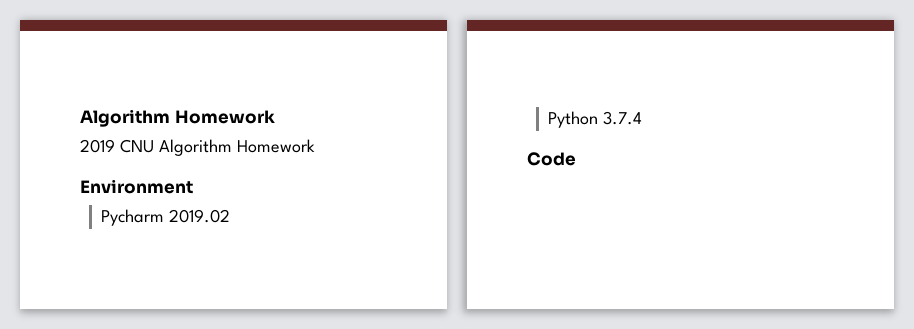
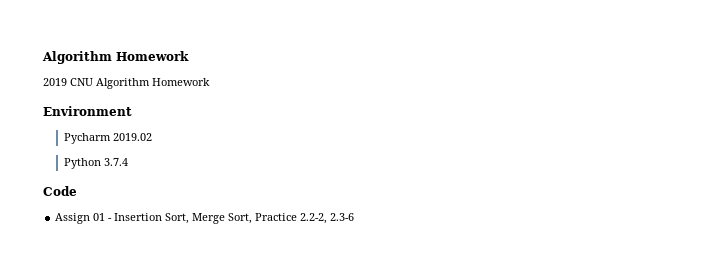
(576, 159) none -> [55,213,355,224] // Assign 01 - Insertion Sort, Merge Sort, Practice 2.2-2, 2.3-6

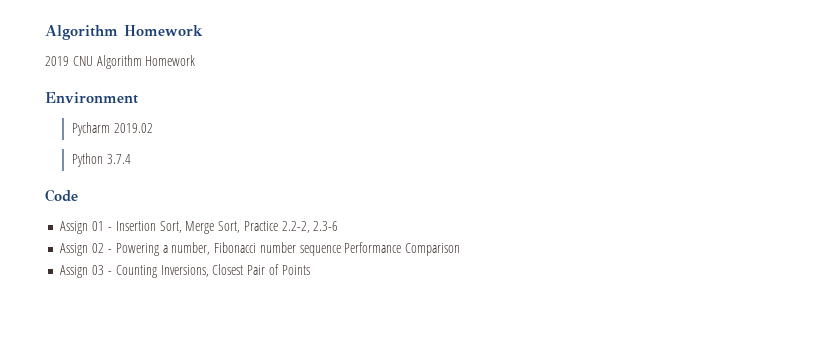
(355, 217) none -> [60,242,461,256] [60,264,310,278] // Assign 02 - Powering a number, Fibonacci number sequence Performance Comparison // Assign 03 - Counting Inversions, Closest Pair of Points

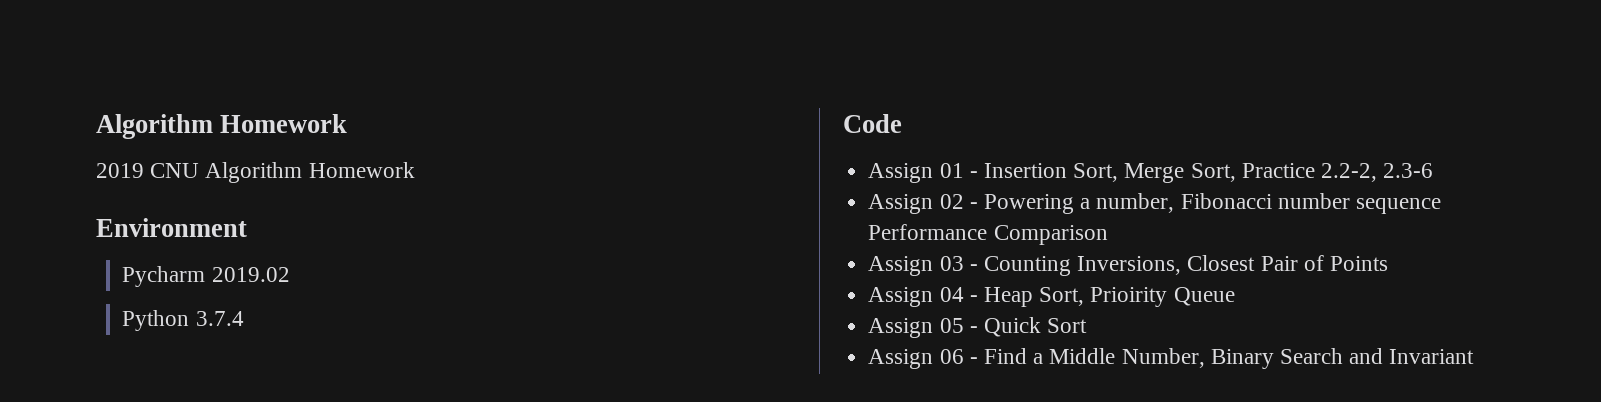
(310, 270) none -> [868,287,1235,307] [868,317,1088,338] [868,348,1475,369] // Assign 04 - Heap Sort, Prioirity Queue // Assign 05 - Quick Sort // Assign 06 - Find a Middle Number, Binary Search and Invariant

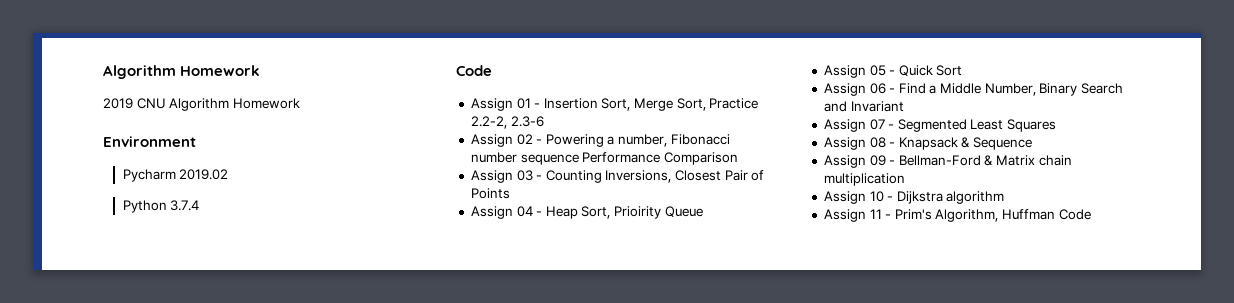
(1475, 356) none -> [823,119,1057,132] [823,137,1033,150] [823,155,1072,168] [823,173,905,186] [823,191,1005,204] [823,209,1091,222] // Assign 07 - Segmented Least Squares // Assign 08 - Knapsack & Sequence // Assign 09 - Bellman-Ford & Matrix chain multiplication // Assign 10 - Dijkstra algorithm // Assign 11 - Prim's Algorithm, Huffman Code

